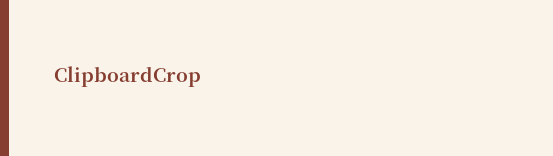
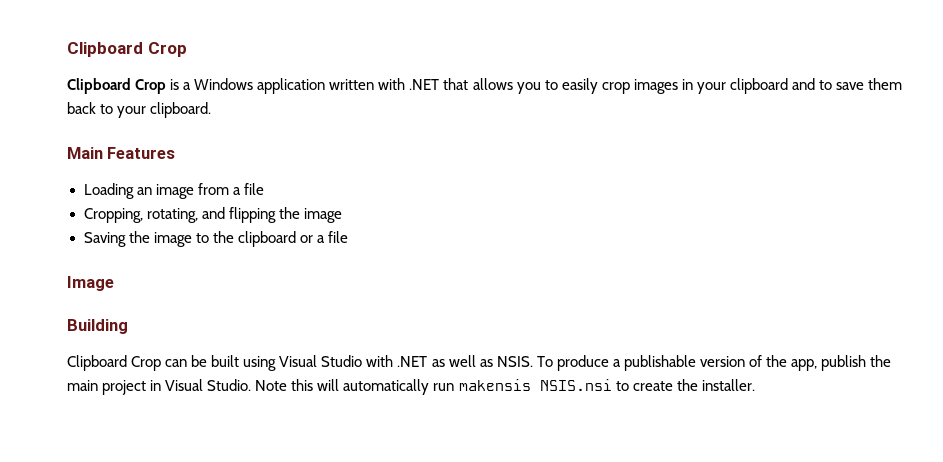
[54,66,201,87] ClipboardCrop -> [67,42,187,57] [67,78,903,94] [67,102,212,118] [67,147,176,159] [83,183,264,199] [83,207,342,223] [83,231,348,247] [67,276,114,291] [67,319,128,334] [67,355,892,371] [67,379,755,395] Clipboard Crop // Clipboard Crop is a Windows application written with .NET that allows you to easily crop images in your clipboard and to save them back to your clipboard. // Main Features // Loading an image from a file // Cropping, rotating, and flipping the image // Saving the image to the clipboard or a file // Image // Building // Clipboard Crop can be built using Visual Studio with .NET as well as NSIS. To produce a publishable version of the app, publish the main project in Visual Studio. Note this will automatically run makensis NSIS.nsi to create the installer.

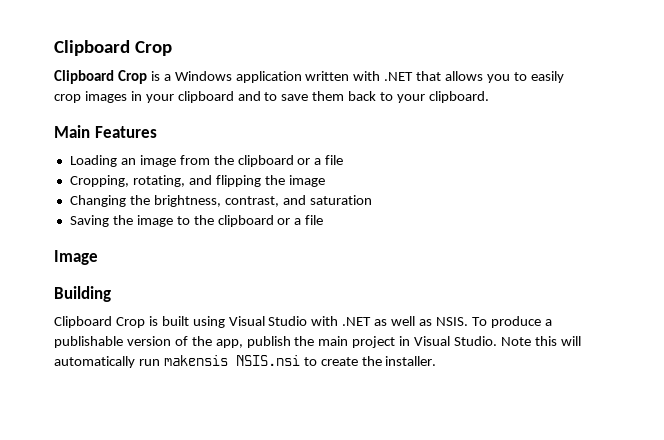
(229, 189) none -> [213,155,311,167] the clipboard or
(342, 215) none -> [69,195,372,207] // Changing the brightness, contrast, and saturation
[165,355,208,367] can be -> [148,316,158,326] is

